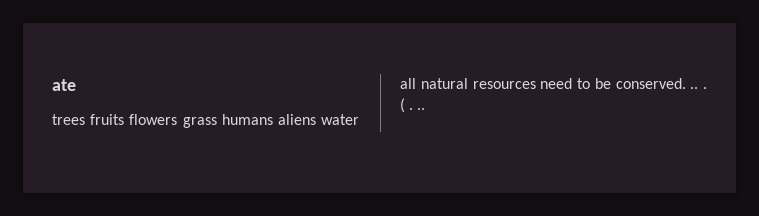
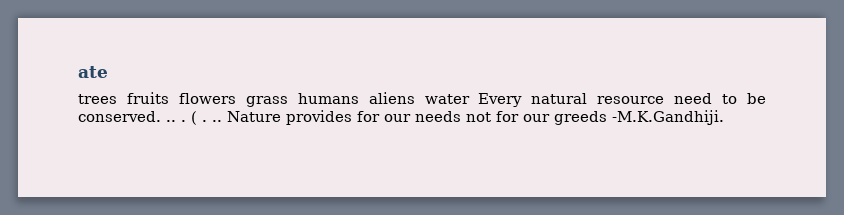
[400,78,536,89] all natural resources -> [478,93,665,107] Every natural resource
(426, 109) none -> [227,110,724,125] Nature provides for our needs not for our greeds -M.K.Gandhiji.

